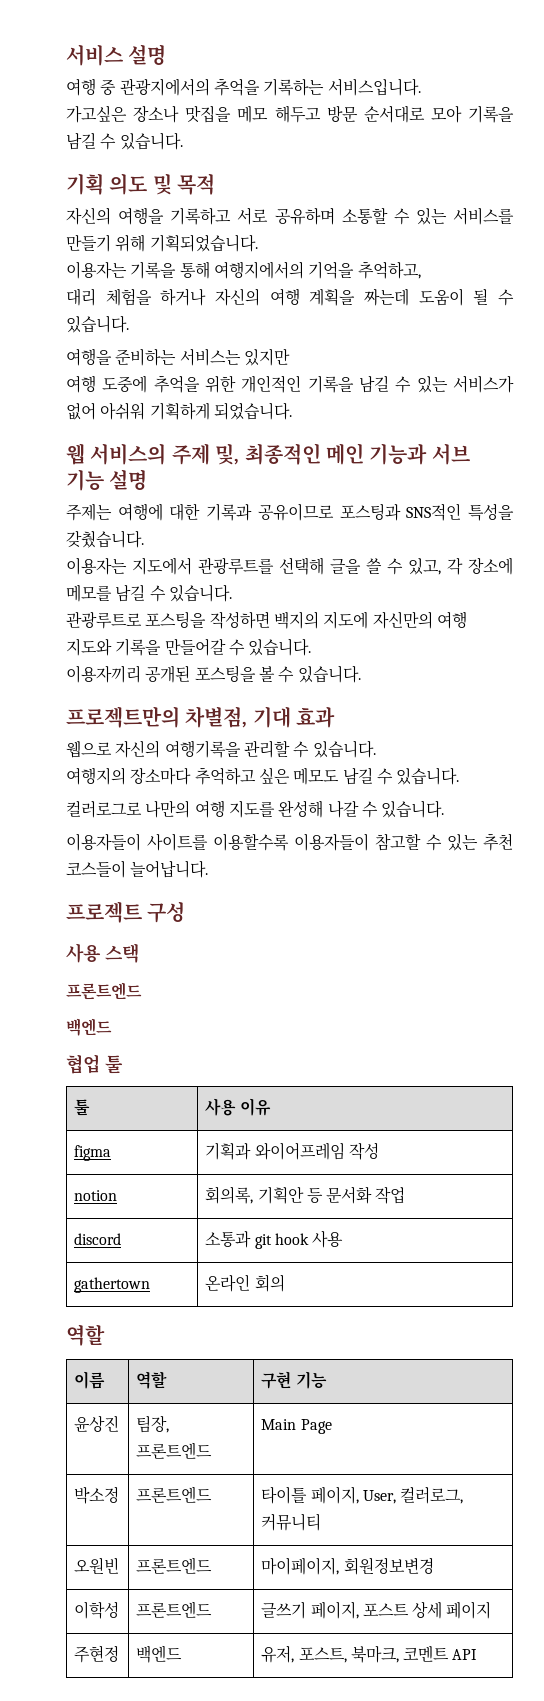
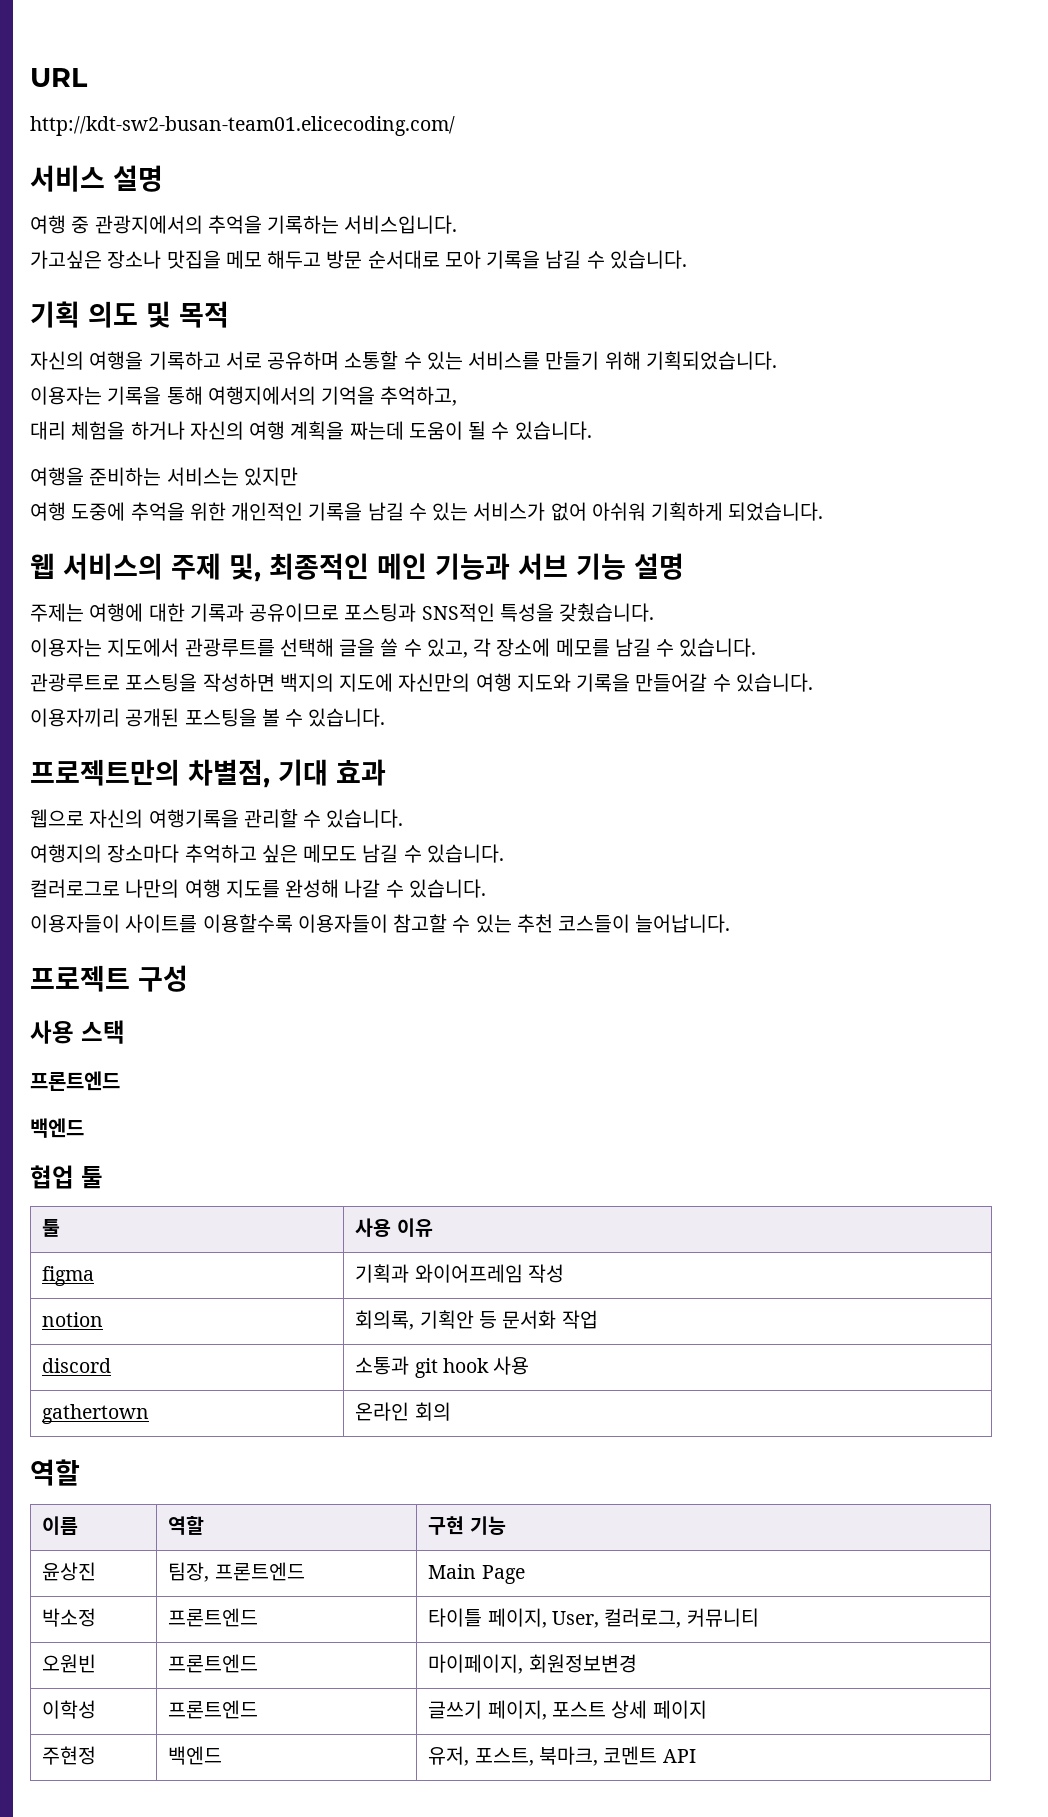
(66, 55) none -> [30,68,88,87] [30,116,455,136] URL // http://kdt-sw2-busan-team01.elicecoding.com/ //

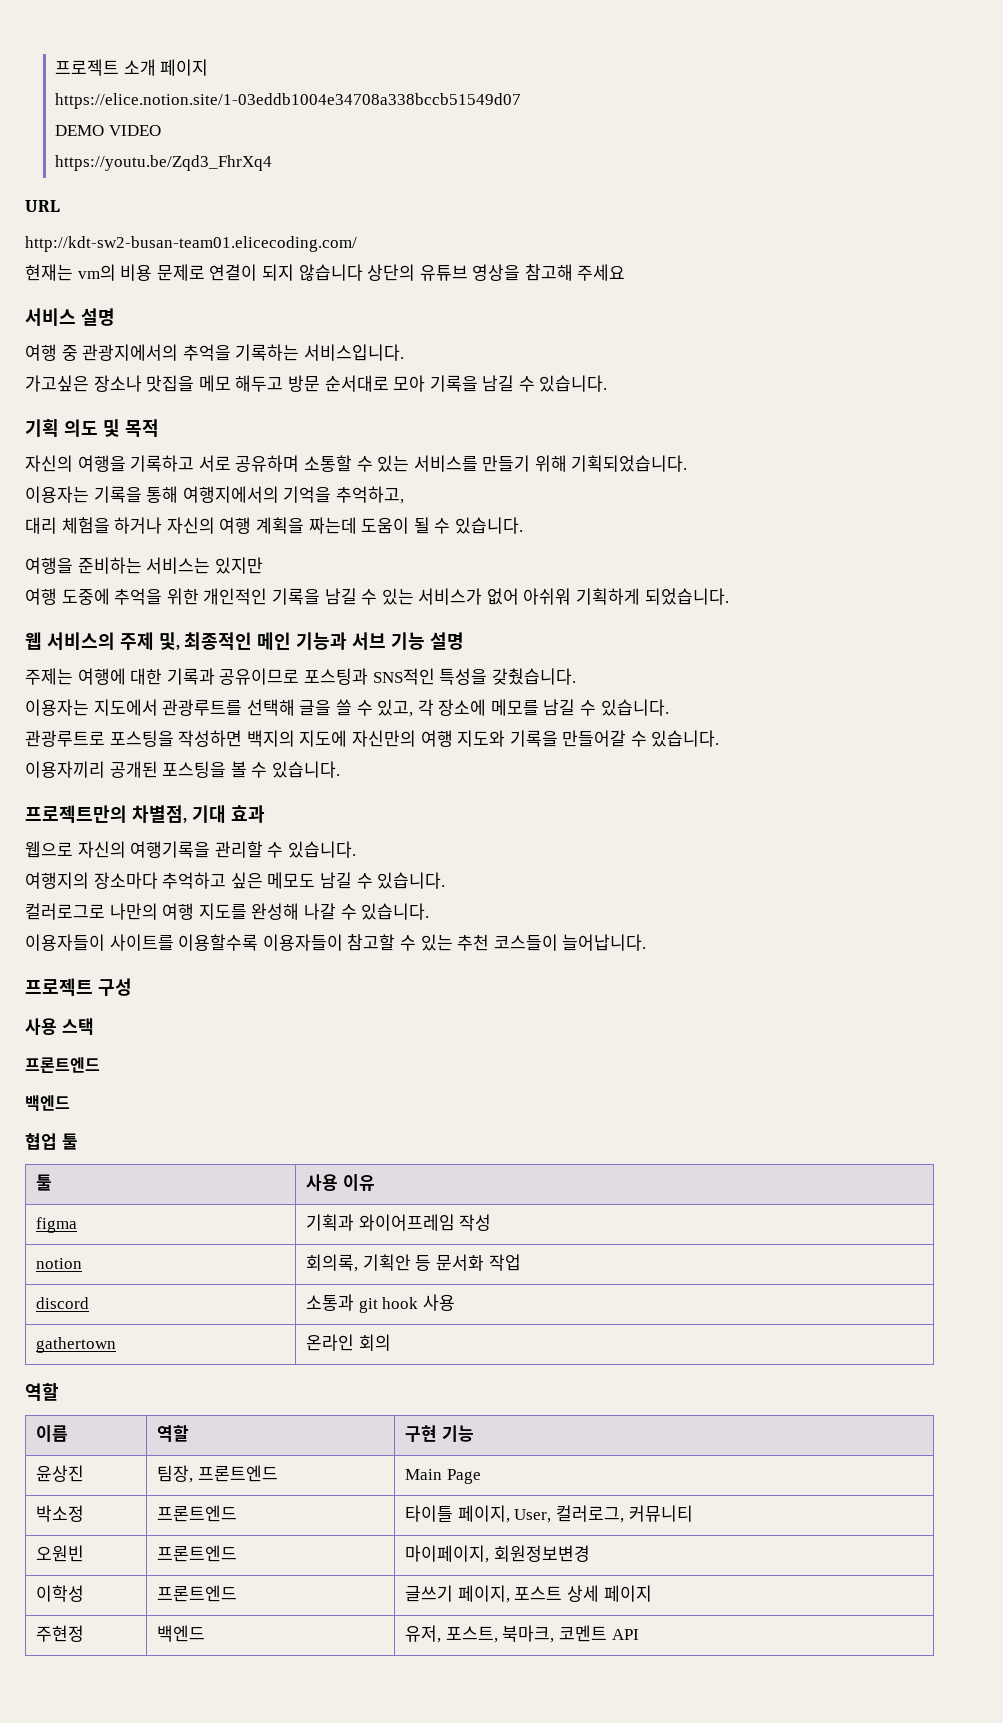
[30,68,88,87] [30,116,455,136] URL // http://kdt-sw2-busan-team01.elicecoding.com/ -> [55,59,209,76] [55,93,522,109] [55,125,161,136] [55,155,273,171] [25,200,60,212] [25,236,357,252] [25,264,626,281] 프로젝트 소개 페이지 // https://elice.notion.site/1-03eddb1004e34708a338bccb51549d07 // DEMO VIDEO // https://youtu.be/Zqd3_FhrXq4 // URL // http://kdt-sw2-busan-team01.elicecoding.com/ // 현재는 vm의 비용 문제로 연결이 되지 않습니다 상단의 유튜브 영상을 참고해 주세요

